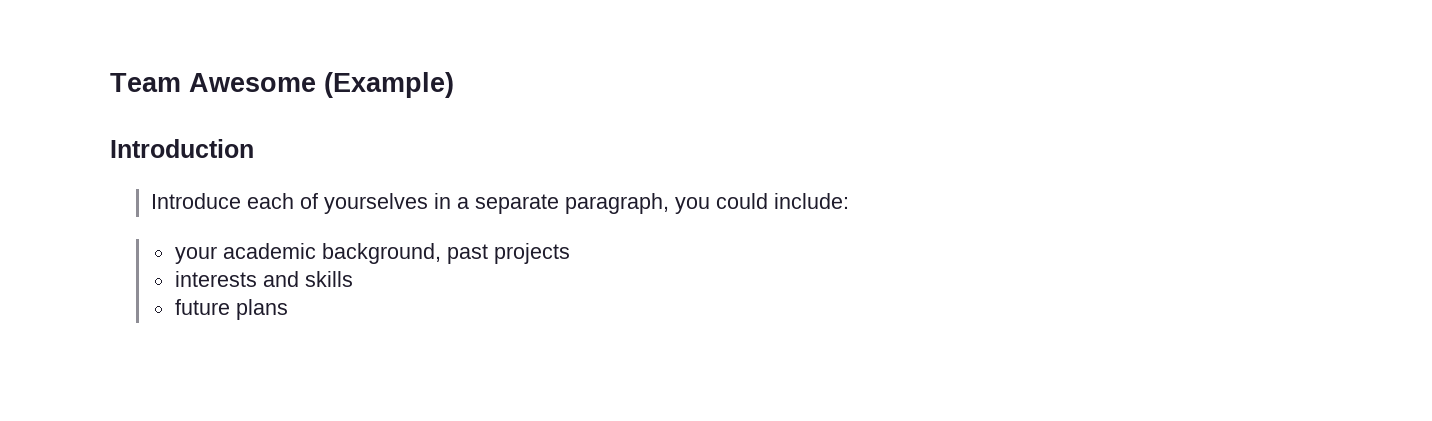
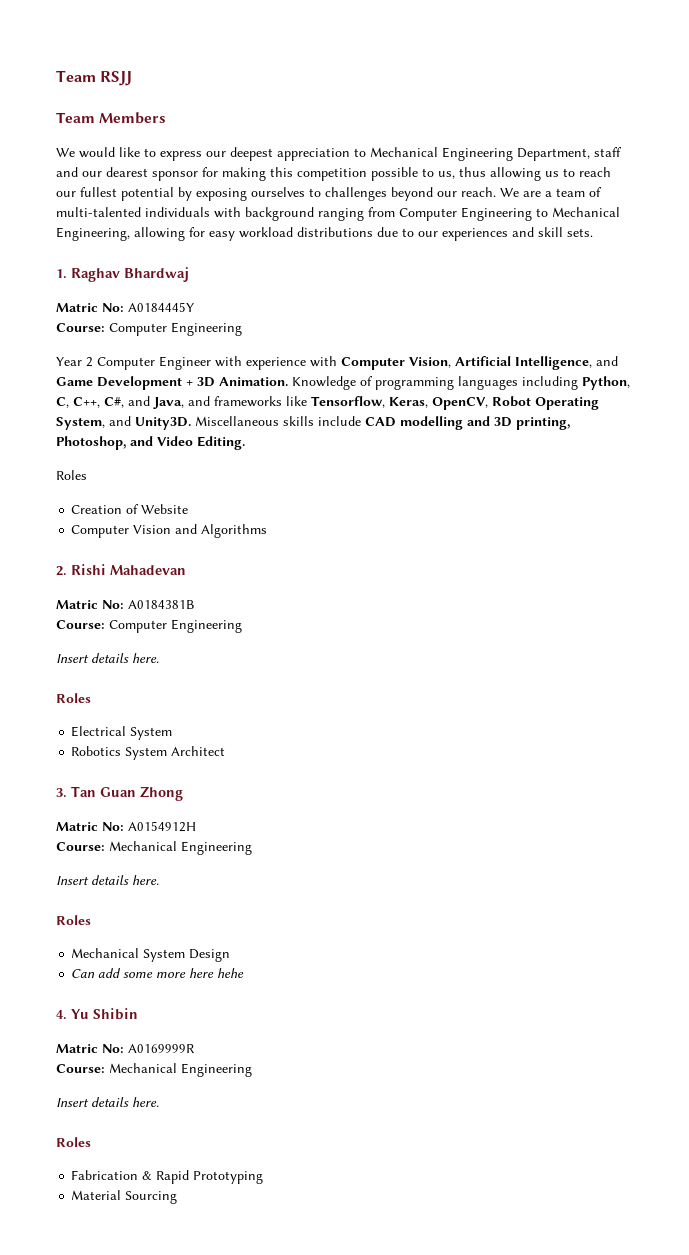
[110,72,454,98] [110,139,254,158] [150,193,849,214] [174,243,570,264] [174,271,353,287] [174,299,288,320] Team Awesome (Example) // Introduction // Introduce each of yourselves in a separate paragraph, you could include: // your academic background, past projects // interests and skills // future plans -> [56,70,133,86] [56,112,167,124] [56,147,622,161] [56,167,611,181] [56,187,602,201] [56,207,620,221] [56,227,593,241] [56,267,189,282] [56,302,194,312] [56,322,242,336] [56,356,618,370] [56,376,630,390] [56,396,599,410] [56,416,570,430] [56,436,245,450] [56,470,87,480] [71,504,189,514] [71,524,268,538] [56,564,186,576] [56,600,195,609] [56,619,242,633] [56,653,159,663] [56,693,91,703] [71,726,173,740] [71,746,226,760] [56,786,183,801] [56,821,196,832] [56,841,252,855] [56,875,159,885] [56,915,91,925] [71,948,231,962] [71,968,245,978] [56,1008,138,1020] [56,1044,195,1053] [56,1063,252,1077] [56,1097,159,1107] [56,1137,91,1147] [71,1170,264,1184] [71,1190,178,1204] Team RSJJ // Team Members // We would like to express our deepest appreciation to Mechanical Engineering Department, staff and our dearest sponsor for making this competition possible to us, thus allowing us to reach our fullest potential by exposing ourselves to challenges beyond our reach. We are a team of multi-talented individuals with background ranging from Computer Engineering to Mechanical Engineering, allowing for easy workload distributions due to our experiences and skill sets. // 1. Raghav Bhardwaj // Matric No: A0184445Y // Course: Computer Engineering // Year 2 Computer Engineer with experience with Computer Vision, Artificial Intelligence, and Game Development + 3D Animation. Knowledge of programming languages including Python, C, C++, C#, and Java, and frameworks like Tensorflow, Keras, OpenCV, Robot Operating System, and Unity3D. Miscellaneous skills include CAD modelling and 3D printing, Photoshop, and Video Editing. // Roles // Creation of Website // Computer Vision and Algorithms // 2. Rishi Mahadevan // Matric No: A0184381B // Course: Computer Engineering // Insert details here. // Roles // Electrical System // Robotics System Architect // 3. Tan Guan Zhong // Matric No: A0154912H // Course: Mechanical Engineering // Insert details here. // Roles // Mechanical System Design // Can add some more here hehe // 4. Yu Shibin // Matric No: A0169999R // Course: Mechanical Engineering // Insert details here. // Roles // Fabrication & Rapid Prototyping // Material Sourcing

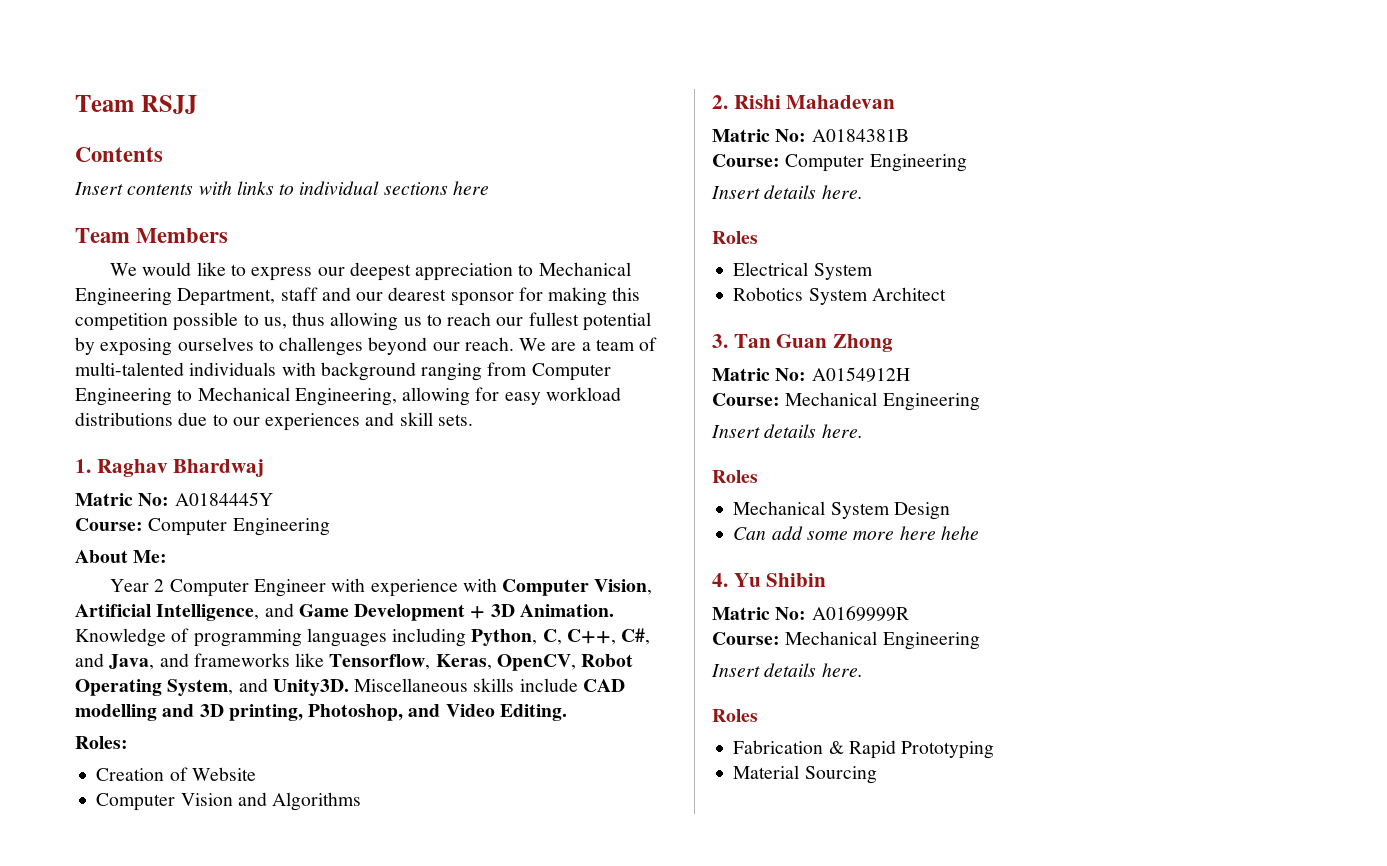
(133, 78) none -> [75,147,163,162] [74,181,489,195] // Contents // Insert contents with links to individual sections here
(242, 329) none -> [75,550,168,563] // About Me:
[56,470,87,480] Roles -> [75,736,128,749] Roles:

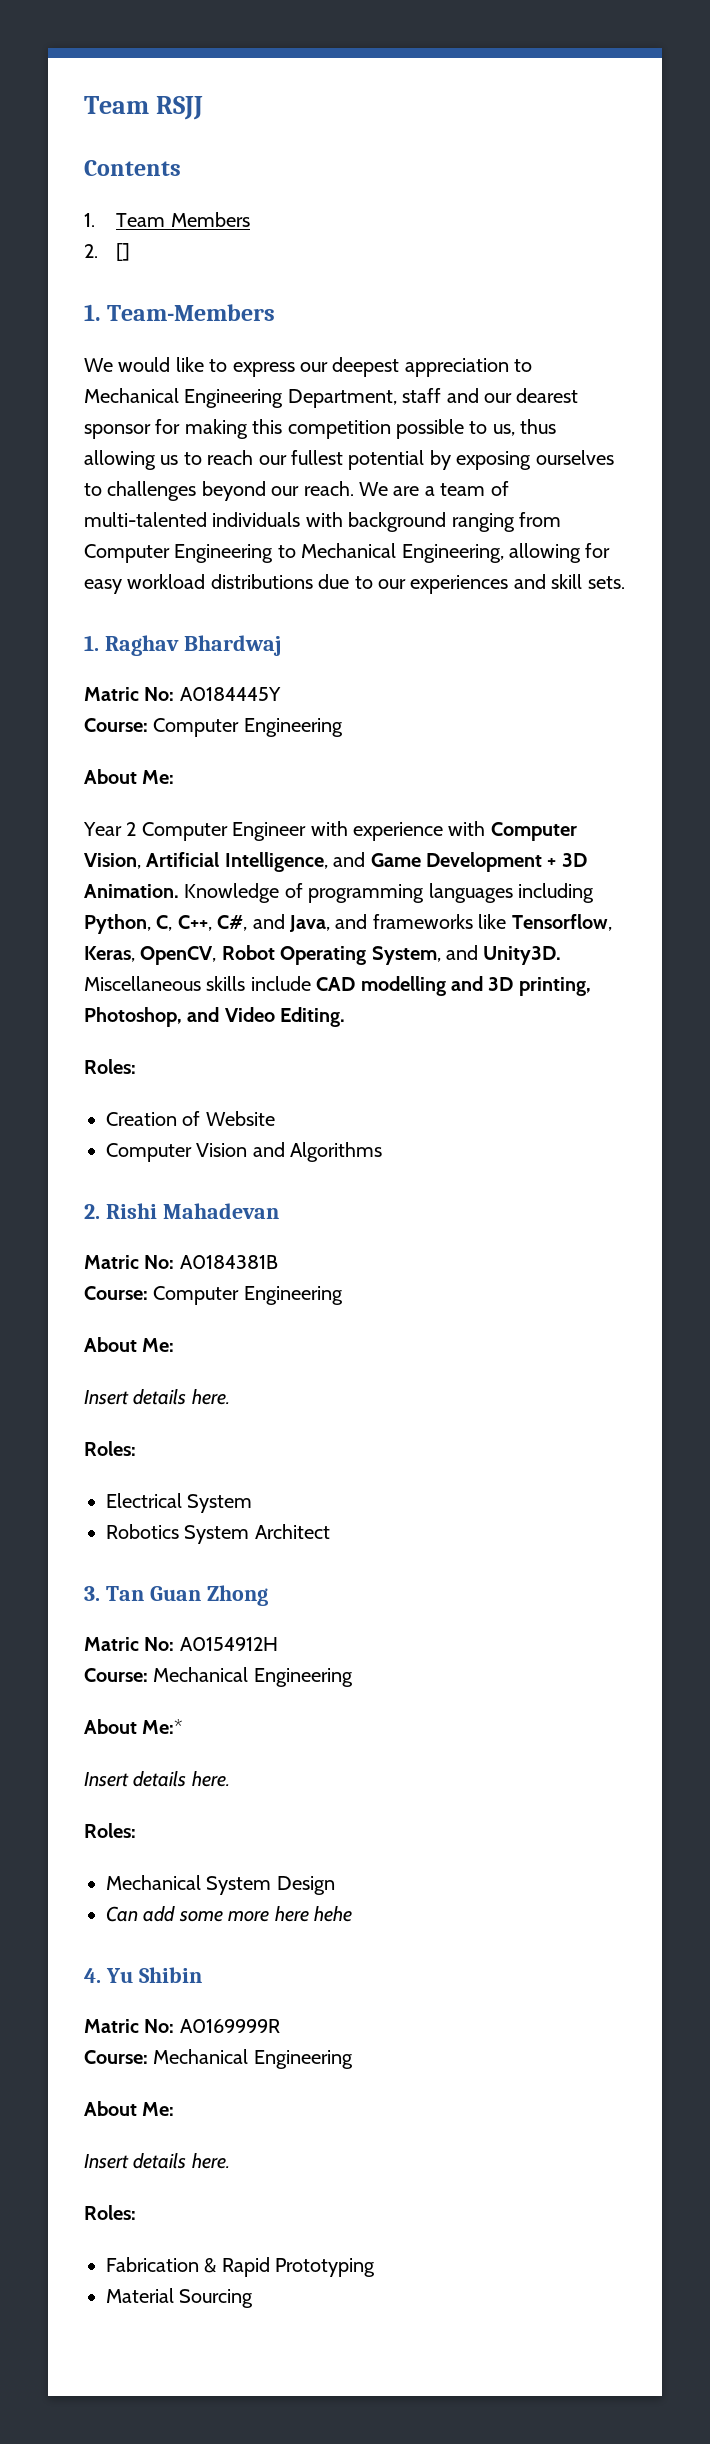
[74,181,489,195] [75,228,229,243] Insert contents with links to individual sections here // Team Members -> [84,212,250,227] [84,243,131,261] [84,304,276,321] 1. Team Members // 2. [] // 1. Team-Members
[711,185,863,199] [712,231,758,244] // Insert details here. // Roles -> [84,1337,175,1352] [84,1389,230,1405] [84,1441,136,1456] // About Me: // Insert details here. // Roles:
[711,424,863,438] [712,470,758,483] // Insert details here. // Roles -> [84,1719,184,1734] [84,1771,230,1787] [84,1823,136,1838] // About Me:* // Insert details here. // Roles:
[711,663,863,677] [712,709,758,722] // Insert details here. // Roles -> [84,2101,175,2116] [84,2153,230,2169] [84,2205,136,2220] // About Me: // Insert details here. // Roles:

